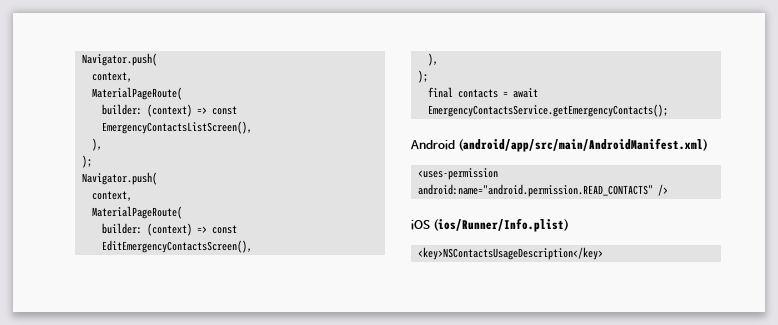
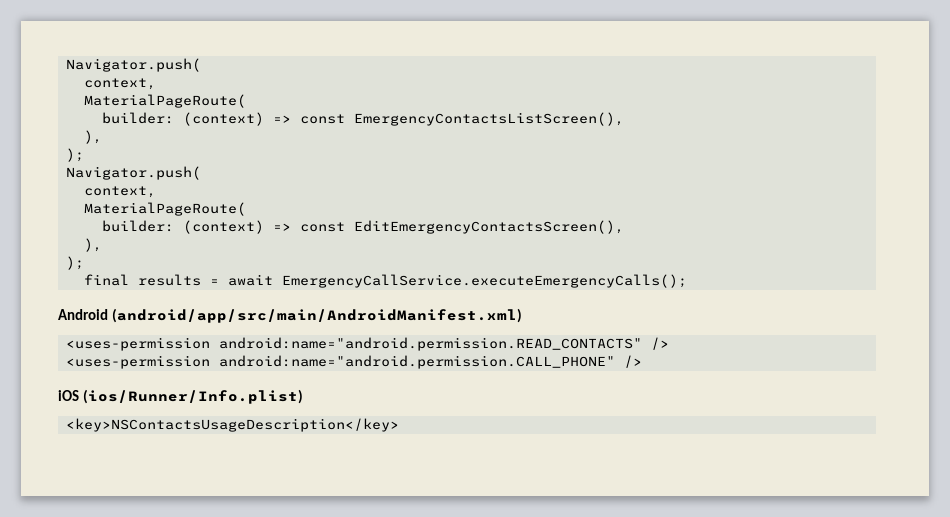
[458,89,499,98] contacts -> [138,274,202,286] results
[428,104,669,117] EmergencyContactsService.getEmergencyContacts(); -> [282,274,688,288] EmergencyCallService.executeEmergencyCalls();
(669, 190) none -> [66,355,643,369] // <uses-permission android:name="android.permission.CALL_PHONE" />

